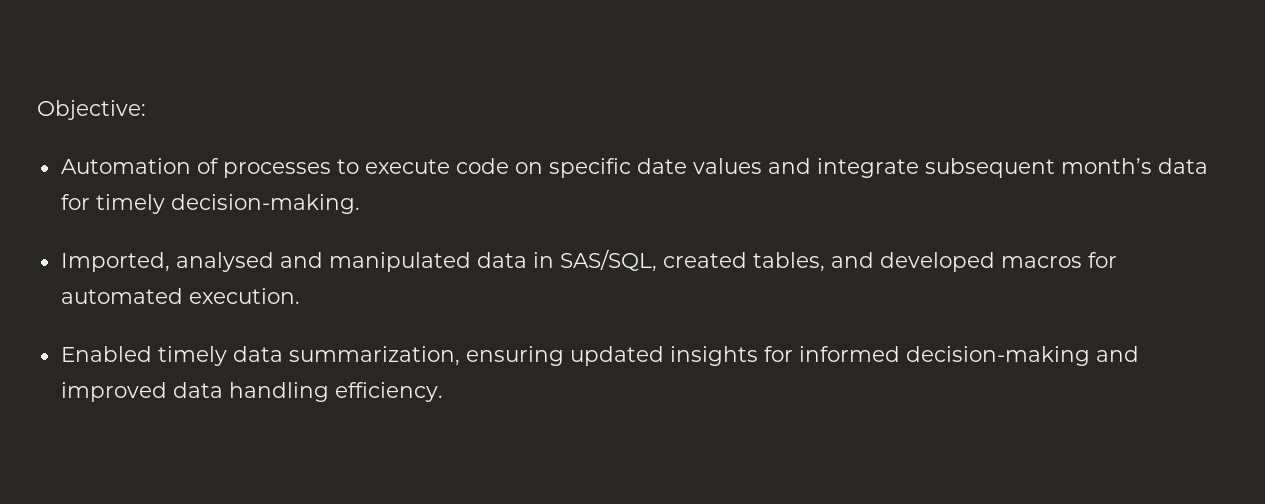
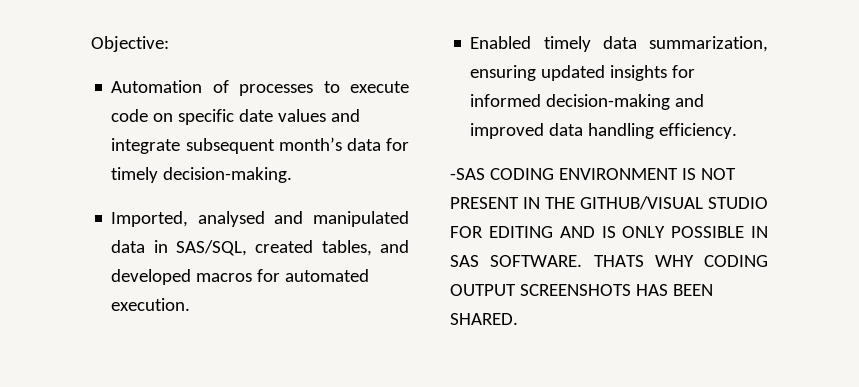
(443, 392) none -> [450,168,736,180] [450,196,768,210] [450,226,768,238] [450,255,768,267] [450,284,713,296] [450,313,518,325] // -SAS CODING ENVIRONMENT IS NOT PRESENT IN THE GITHUB/VISUAL STUDIO FOR EDITING AND IS ONLY POSSIBLE IN SAS SOFTWARE. THATS WHY CODING OUTPUT SCREENSHOTS HAS BEEN SHARED.

